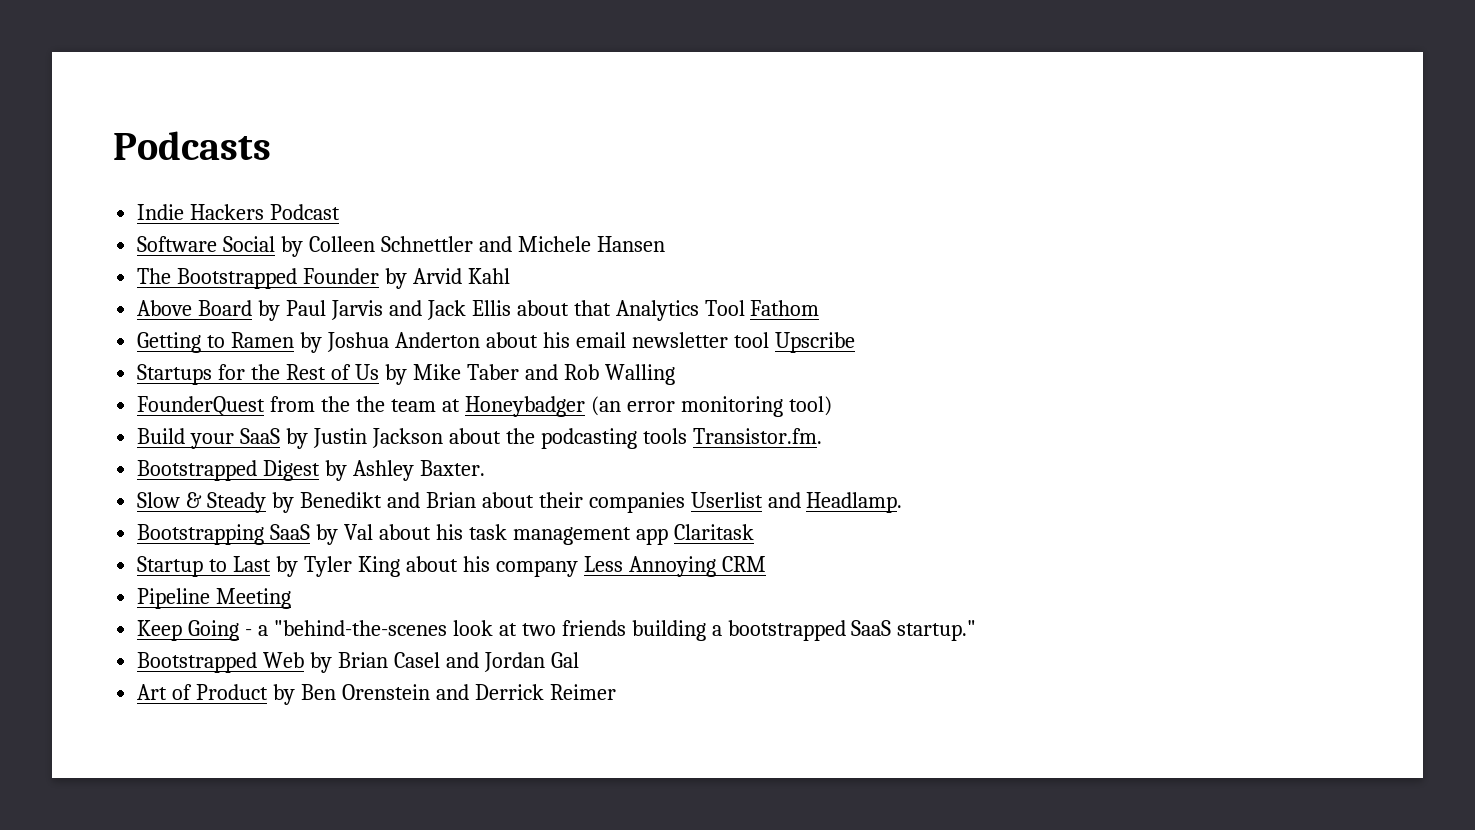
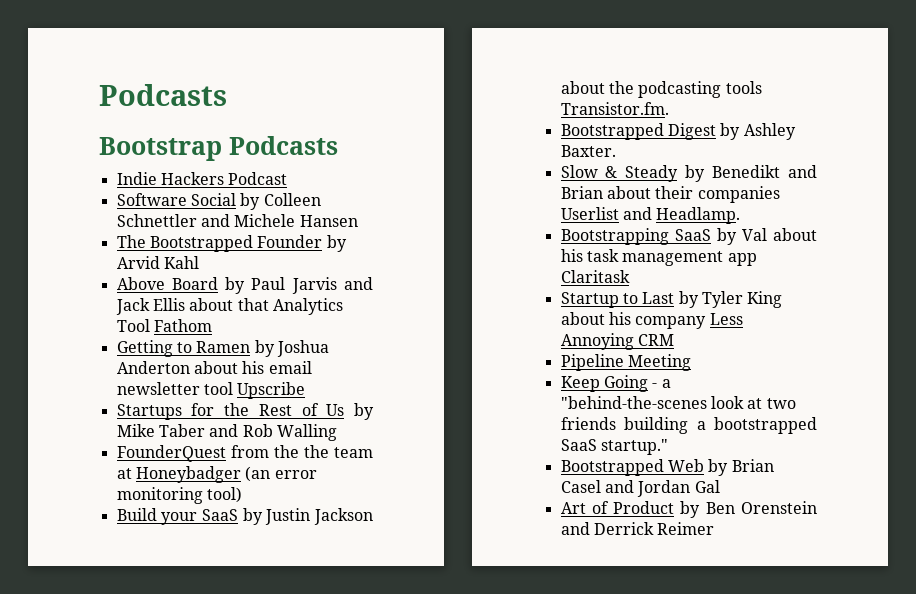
[113,131,271,160] Podcasts -> [99,84,227,106] [99,136,338,161] Podcasts // Bootstrap Podcasts

